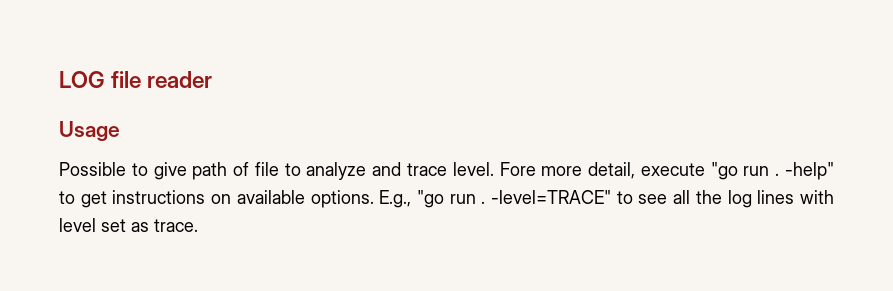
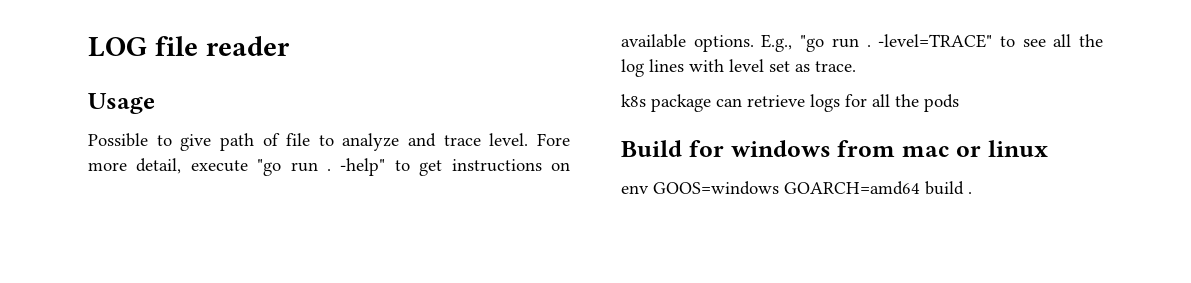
(198, 225) none -> [621,94,959,112] [621,140,1048,157] [621,181,972,195] // k8s package can retrieve logs for all the pods // Build for windows from mac or linux // env GOOS=windows GOARCH=amd64 build .

